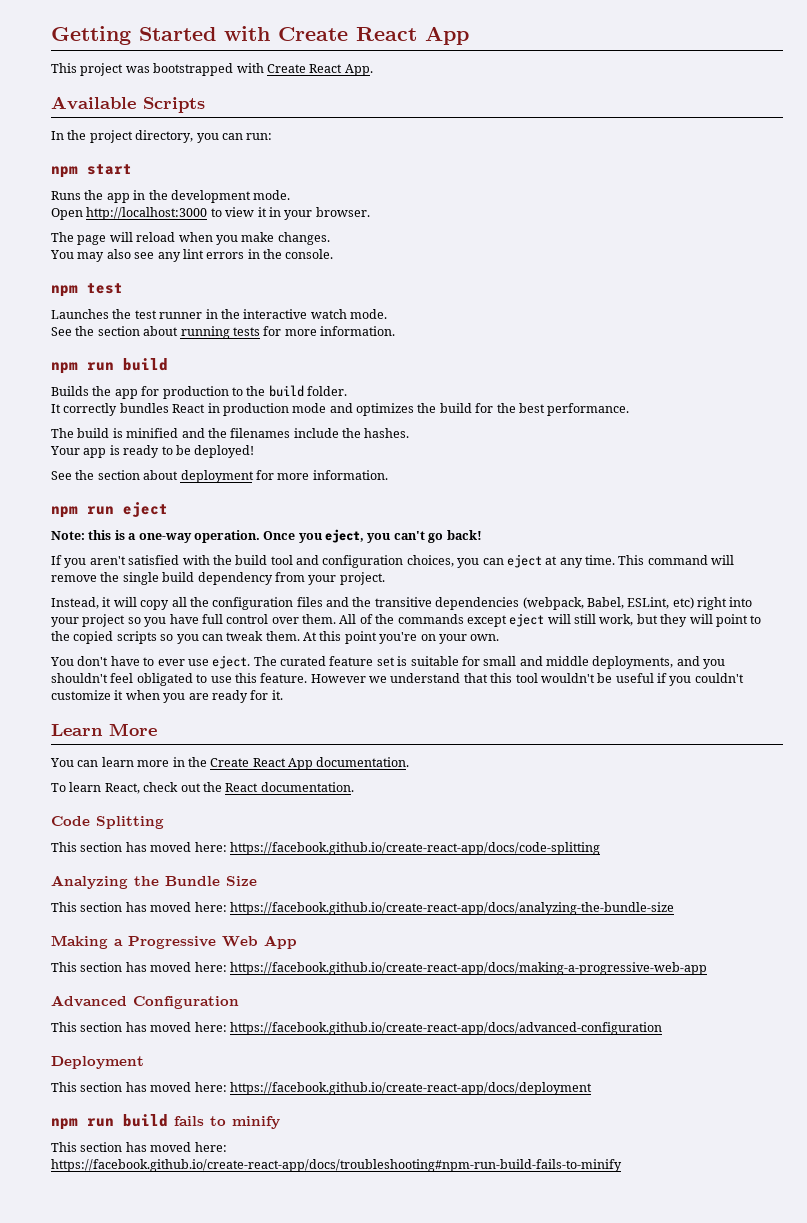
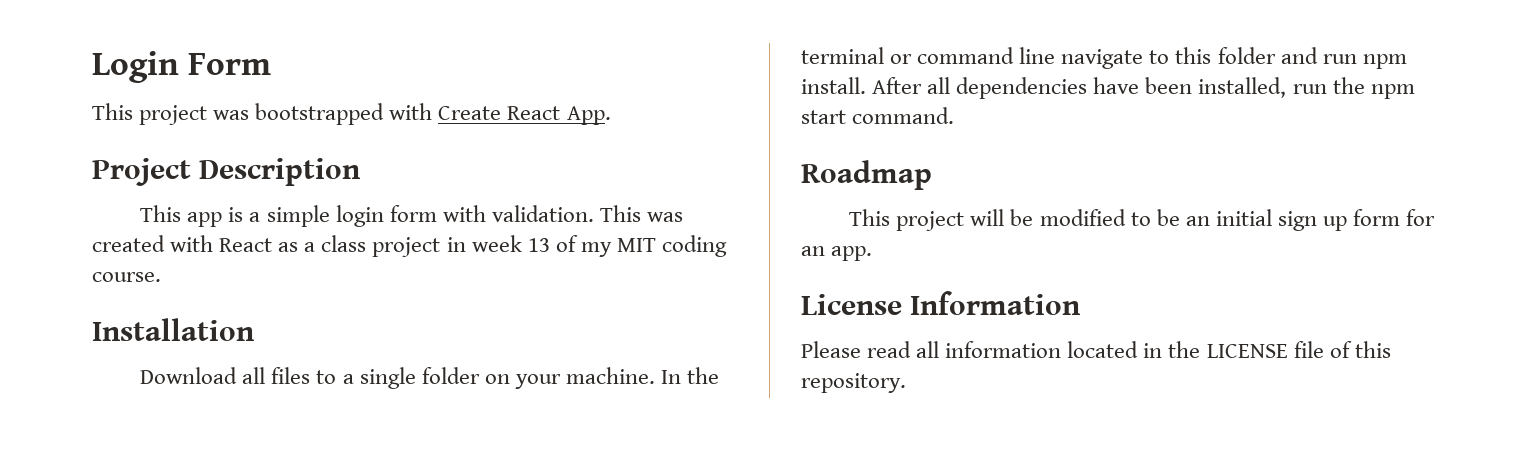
[51,26,469,45] Getting Started with Create React App -> [92,51,272,83] Login Form
[51,96,205,113] [51,130,273,143] [51,164,132,178] [51,190,291,203] [51,207,370,220] [51,232,330,245] [50,249,334,262] [51,283,123,297] [51,309,387,319] [51,326,395,339] [51,358,168,374] [51,385,347,399] [51,403,630,416] [51,428,410,438] [50,445,255,458] [51,470,388,483] [51,502,168,518] [51,529,482,543] [51,554,735,568] [51,572,385,585] [51,597,753,610] [51,613,762,627] [51,631,500,644] [50,655,726,669] [51,673,744,686] [51,690,283,703] [51,723,157,736] [50,757,410,770] [51,782,354,794] [51,816,164,829] [51,842,600,855] [51,875,257,889] [51,902,674,915] [51,935,297,949] [51,962,707,975] [51,995,239,1009] [51,1022,662,1035] [51,1056,144,1069] [51,1082,592,1095] [51,1114,280,1130] [51,1142,227,1152] [51,1159,622,1172] Available Scripts // In the project directory, you can run: // npm start // Runs the app in the development mode. // Open http://localhost:3000 to view it in your browser. // The page will reload when you make changes. // You may also see any lint errors in the console. // npm test // Launches the test runner in the interactive watch mode. // See the section about running tests for more information. // npm run build // Builds the app for production to the build folder. // It correctly bundles React in production mode and optimizes the build for the best performance. // The build is minified and the filenames include the hashes. // Your app is ready to be deployed! // See the section about deployment for more information. // npm run eject // Note: this is a one-way operation. Once you eject, you can't go back! // If you aren't satisfied with the build tool and configuration choices, you can eject at any time. This command will remove the single build dependency from your project. // Instead, it will copy all the configuration files and the transitive dependencies (webpack, Babel, ESLint, etc) right into your project so you have full control over them. All of the commands except eject will still work, but they will point to the copied scripts so you can tweak them. At this point you're on your own. // You don't have to ever use eject. The curated feature set is suitable for small and middle deployments, and you shouldn't feel obligated to use this feature. However we understand that this tool wouldn't be useful if you couldn't customize it when you are ready for it. // Learn More // You can learn more in the Create React App documentation. // To learn React, check out the React documentation. // Code Splitting // This section has moved here: https://facebook.github.io/create-react-app/docs/code-splitting // Analyzing the Bundle Size // This section has moved here: https://facebook.github.io/create-react-app/docs/analyzing-the-bundle-size // Making a Progressive Web App // This section has moved here: https://facebook.github.io/create-react-app/docs/making-a-progressive-web-app // Advanced Configuration // This section has moved here: https://facebook.github.io/create-react-app/docs/advanced-configuration // Deployment // This section has moved here: https://facebook.github.io/create-react-app/docs/deployment // npm run build fails to minify // This section has moved here: https://facebook.github.io/create-react-app/docs/troubleshooting#npm-run-build-fails-to-minify -> [92,158,362,186] [140,205,684,227] [92,235,727,257] [92,272,161,282] [92,318,255,341] [140,367,720,389] [801,47,1407,69] [801,77,1415,99] [801,107,955,124] [801,160,932,190] [849,209,1436,231] [801,246,873,261] [801,291,1082,315] [801,341,1391,358] [801,373,906,393] Project Description // This app is a simple login form with validation. This was created with React as a class project in week 13 of my MIT coding course. // Installation // Download all files to a single folder on your machine. In the terminal or command line navigate to this folder and run npm install. After all dependencies have been installed, run the npm start command. // Roadmap // This project will be modified to be an initial sign up form for an app. // License Information // Please read all information located in the LICENSE file of this repository.

